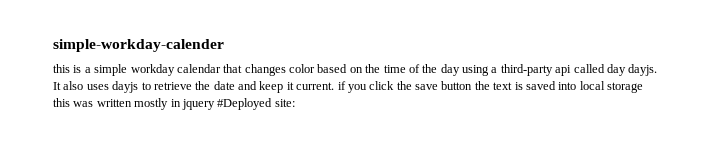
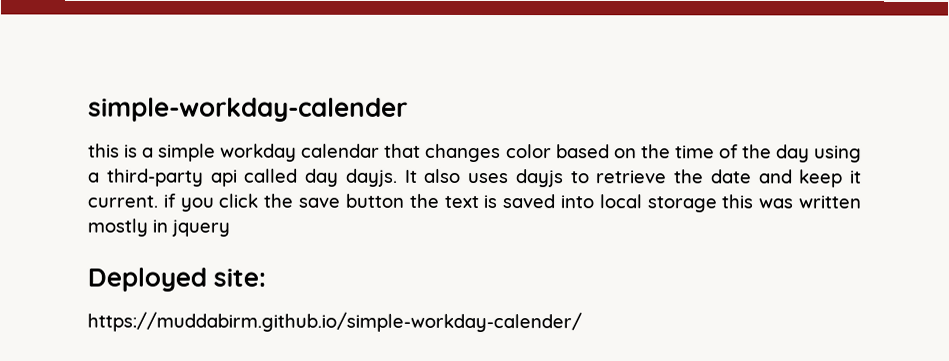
[217,98,273,110] #Deployed -> [87,267,207,292] // Deployed
(295, 103) none -> [87,311,582,333] // https://muddabirm.github.io/simple-workday-calender/

